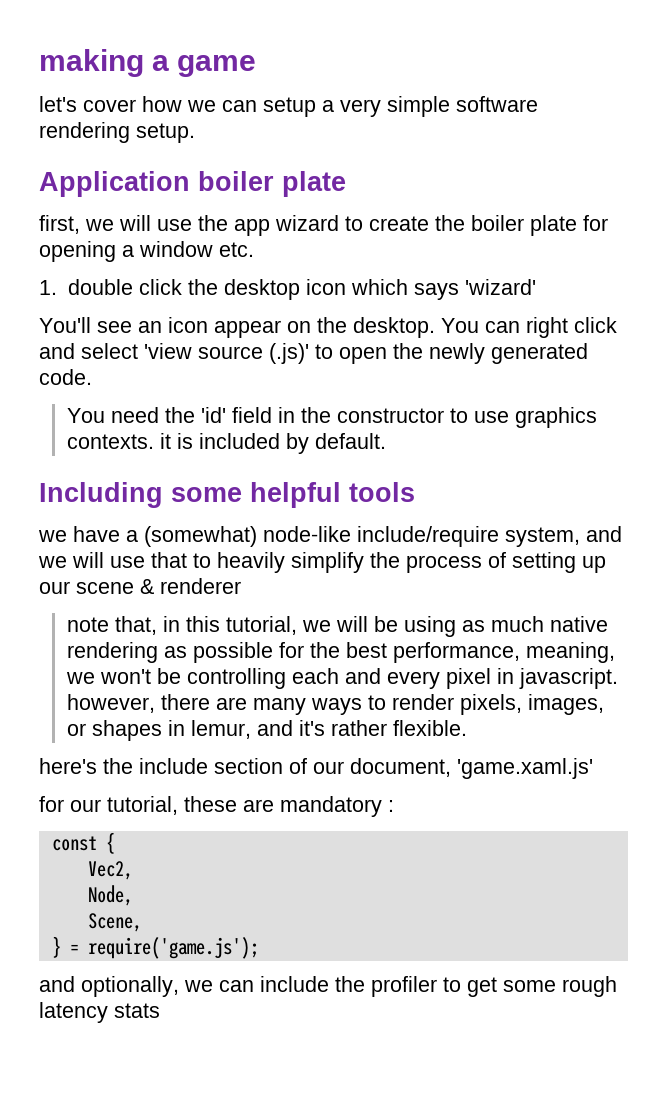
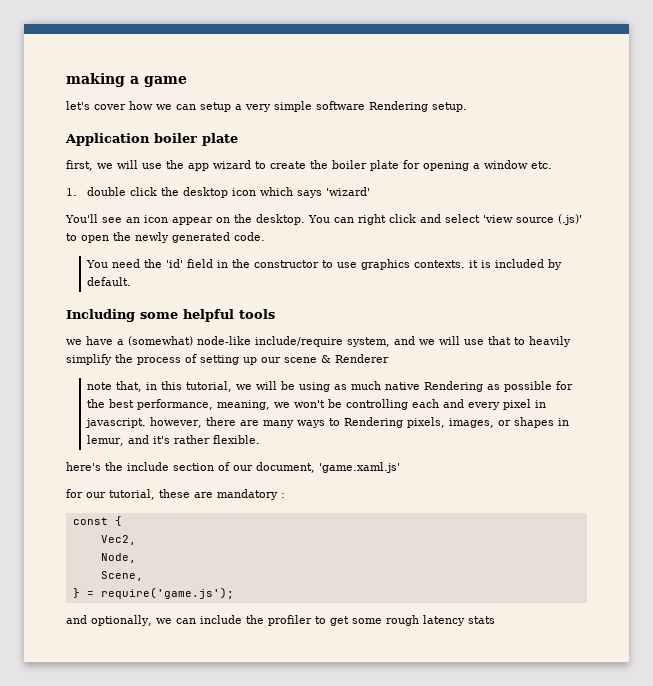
[39,122,130,143] rendering -> [369,101,428,112] Rendering
[160,578,241,594] renderer -> [335,354,389,363] Renderer
[66,642,158,663] rendering -> [423,381,483,392] Rendering
[391,694,454,710] render -> [343,417,403,428] Rendering

